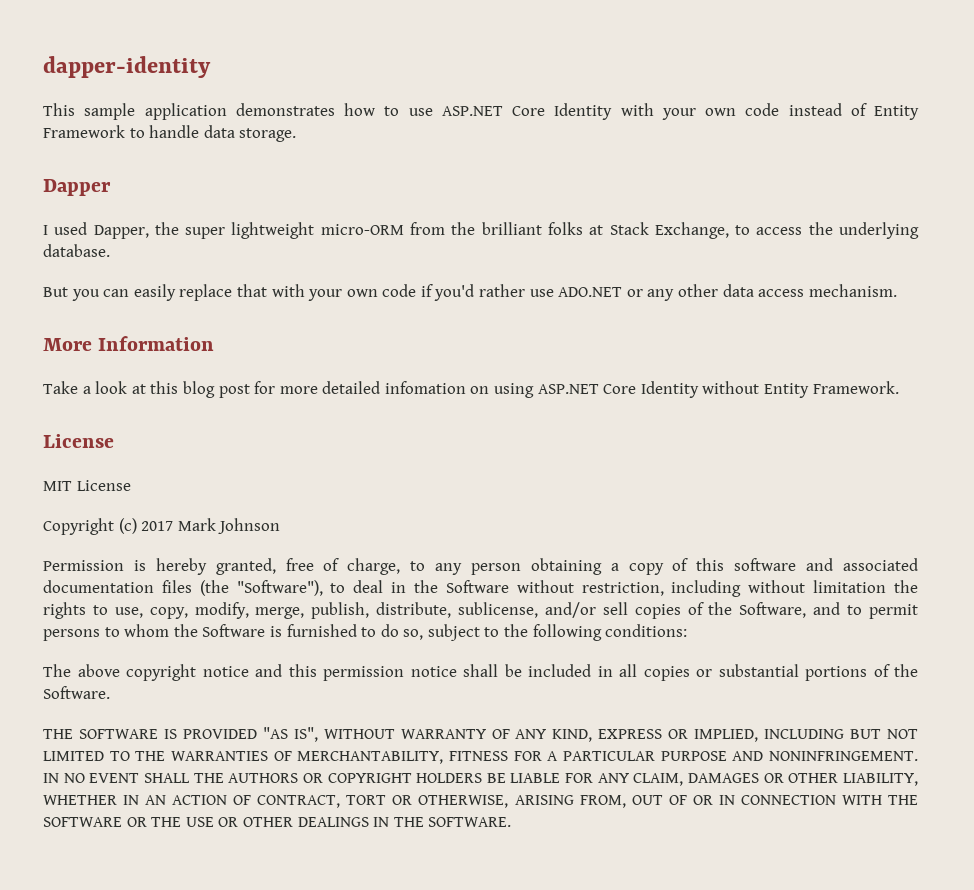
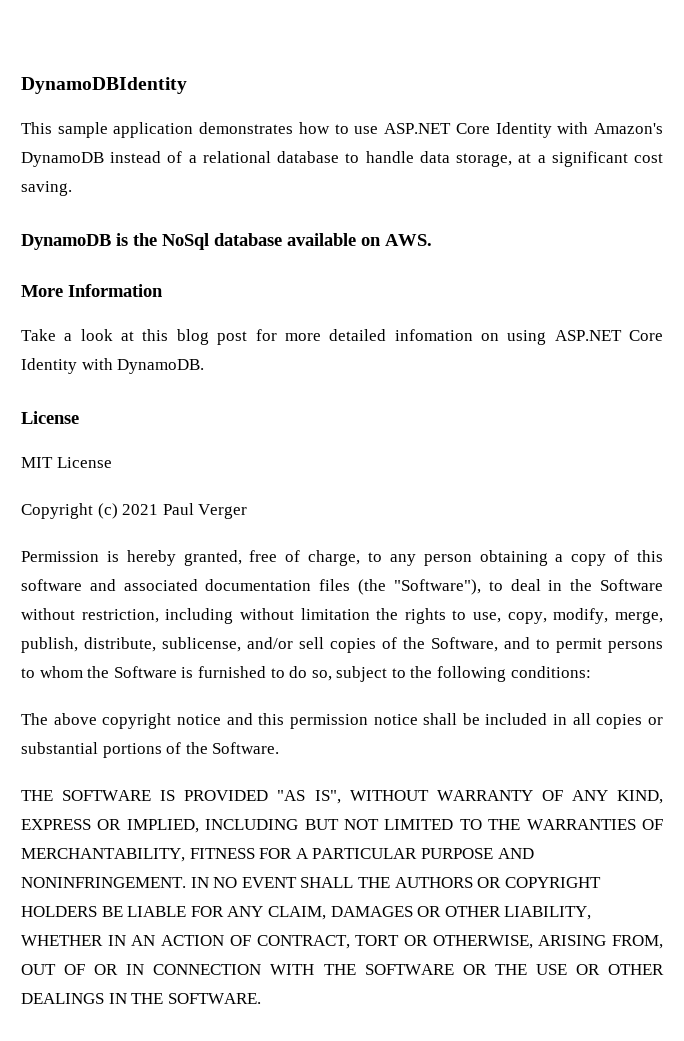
[43,56,211,78] dapper-identity -> [21,77,187,94] DynamoDBIdentity
[661,103,919,120] [43,125,297,142] [43,179,111,196] [43,222,919,239] [43,244,110,257] [43,284,897,301] your own code instead of Entity Framework to handle data storage. // Dapper // I used Dapper, the super lightweight micro-ORM from the brilliant folks at Stack Exchange, to access the underlying database. // But you can easily replace that with your own code if you'd rather use ADO.NET or any other data access mechanism. -> [594,123,664,134] [21,151,663,167] [21,181,72,196] [21,233,432,250] Amazon's DynamoDB instead of a relational database to handle data storage, at a significant cost saving. // DynamoDB is the NoSql database available on AWS.
[702,381,899,398] without Entity Framework. -> [81,358,205,374] with DynamoDB.
[141,518,281,534] 2017 Mark Johnson -> [122,503,248,519] 2021 Paul Verger

